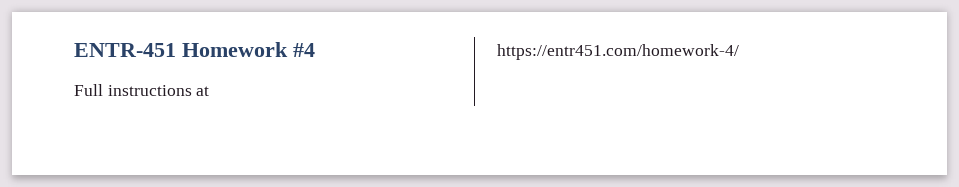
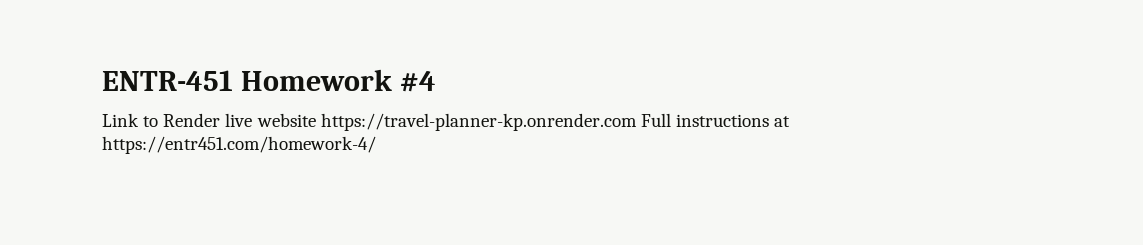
(315, 50) none -> [102,113,637,131] Link to Render live website https://travel-planner-kp.onrender.com

